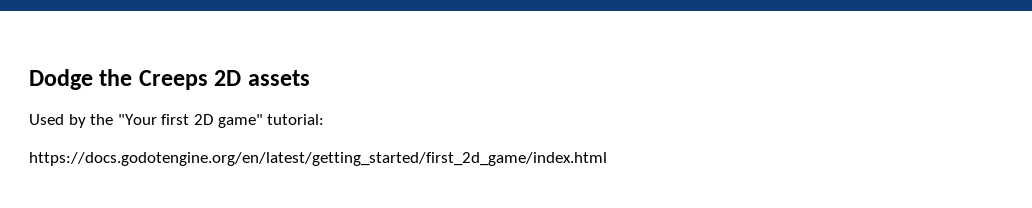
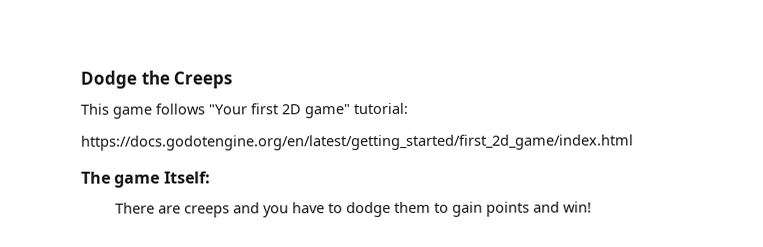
[214,70,310,86] [29,114,114,128] 2D assets // Used by the -> [80,103,205,119] // This game follows
(607, 159) none -> [81,171,211,188] [114,201,592,218] // The game Itself: // There are creeps and you have to dodge them to gain points and win!

